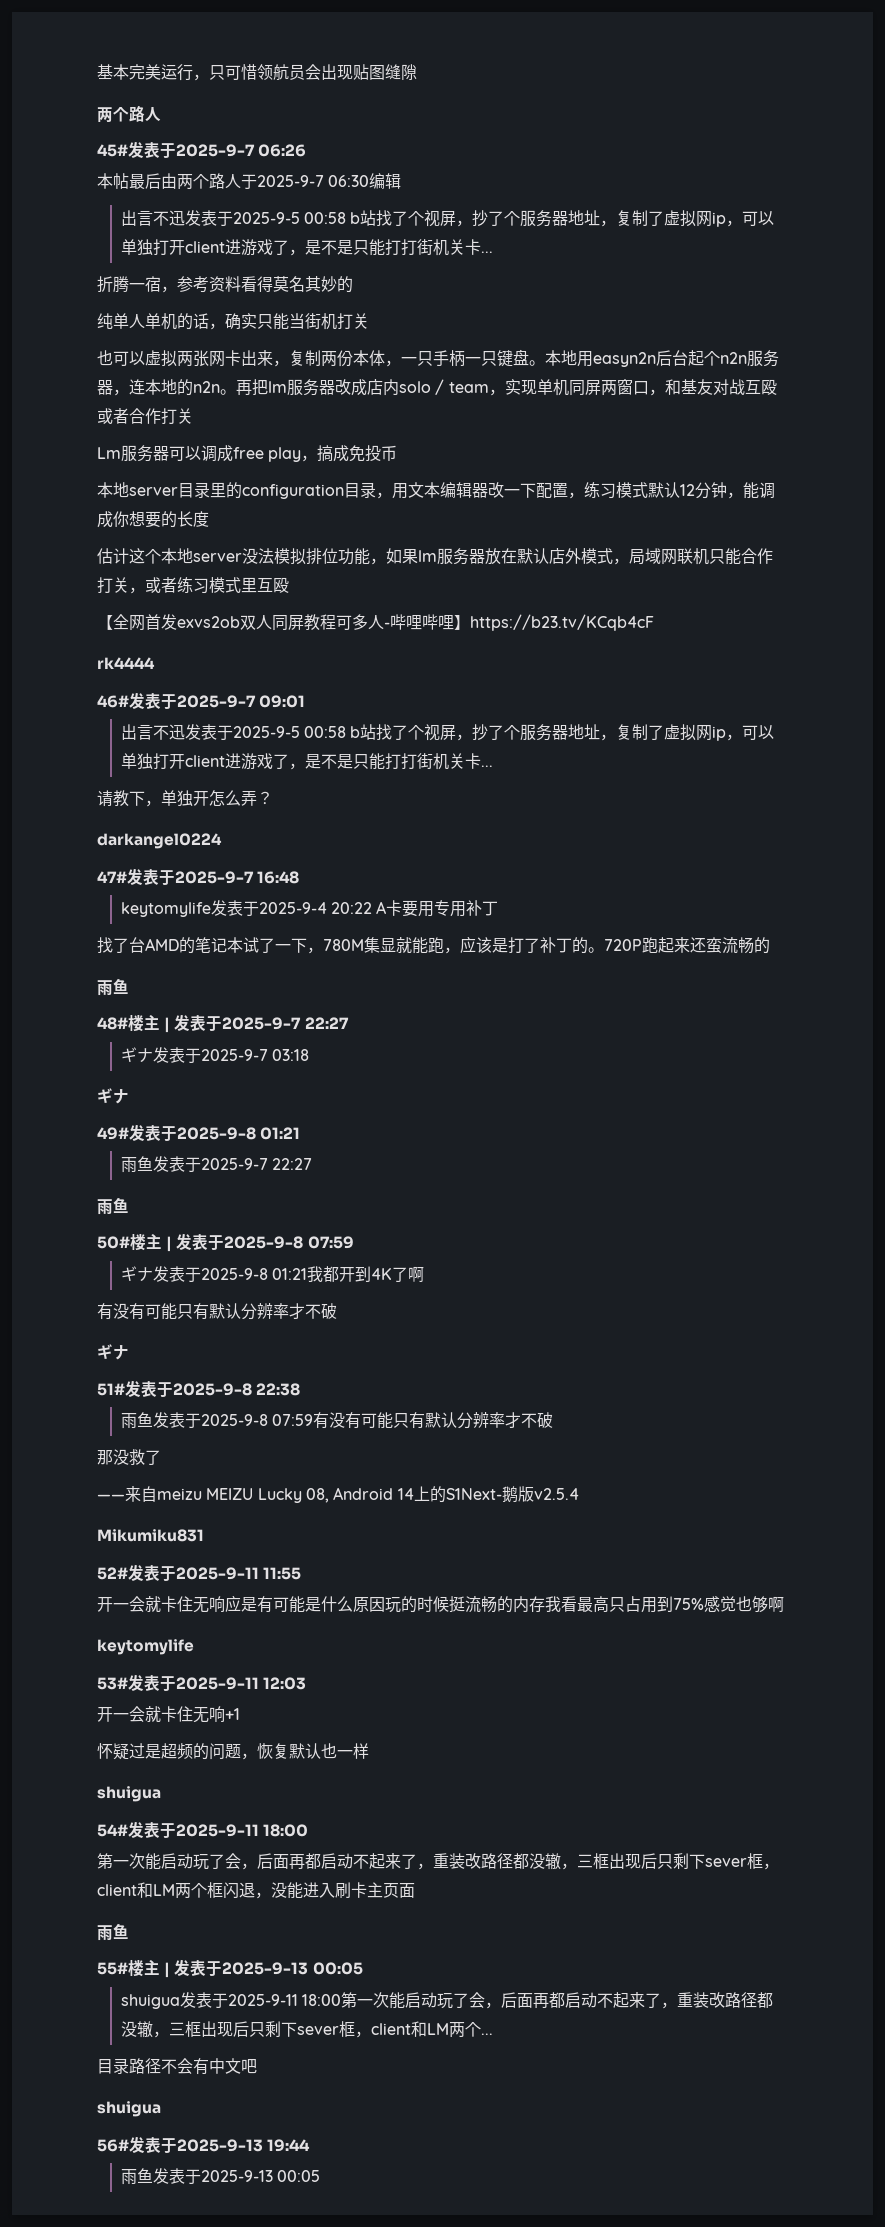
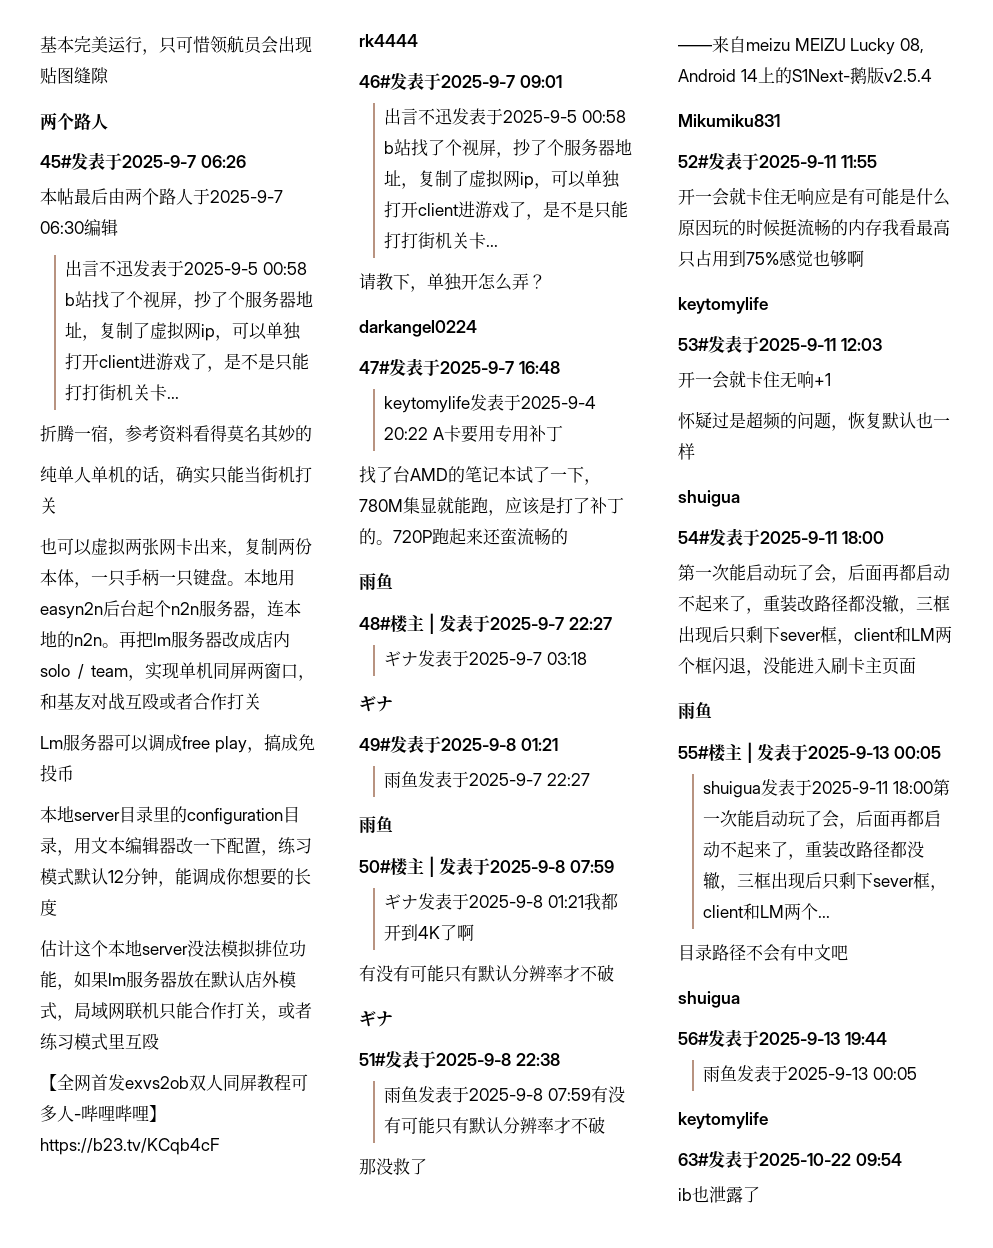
(321, 2176) none -> [678,1112,768,1129] [678,1150,902,1168] [678,1186,760,1203] // keytomylife // 63#发表于2025-10-22 09:54 // ib也泄露了

